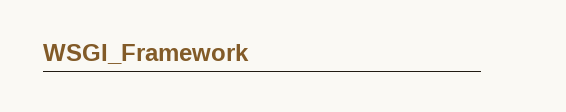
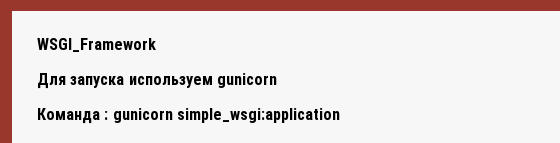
(249, 54) none -> [37,73,277,89] [37,108,340,124] // Для запуска используем gunicorn // Команда : gunicorn simple_wsgi:application

